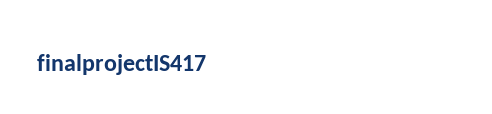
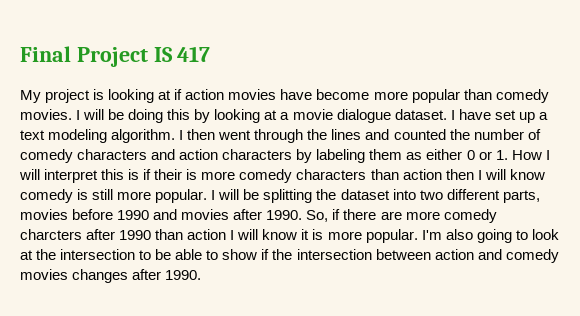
[37,54,206,75] finalprojectIS417 -> [20,46,211,67] [20,89,549,103] [20,109,548,123] [20,129,541,143] [20,149,550,163] [19,169,545,183] [20,189,540,203] [20,209,497,223] [20,229,559,243] [20,249,559,263] [20,269,202,283] Final Project IS 417 // My project is looking at if action movies have become more popular than comedy movies. I will be doing this by looking at a movie dialogue dataset. I have set up a text modeling algorithm. I then went through the lines and counted the number of comedy characters and action characters by labeling them as either 0 or 1. How I will interpret this is if their is more comedy characters than action then I will know comedy is still more popular. I will be splitting the dataset into two different parts, movies before 1990 and movies after 1990. So, if there are more comedy charcters after 1990 than action I will know it is more popular. I'm also going to look at the intersection to be able to show if the intersection between action and comedy movies changes after 1990.

